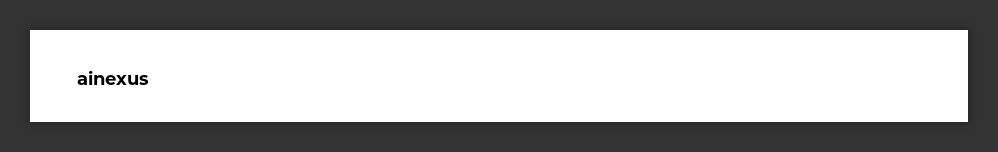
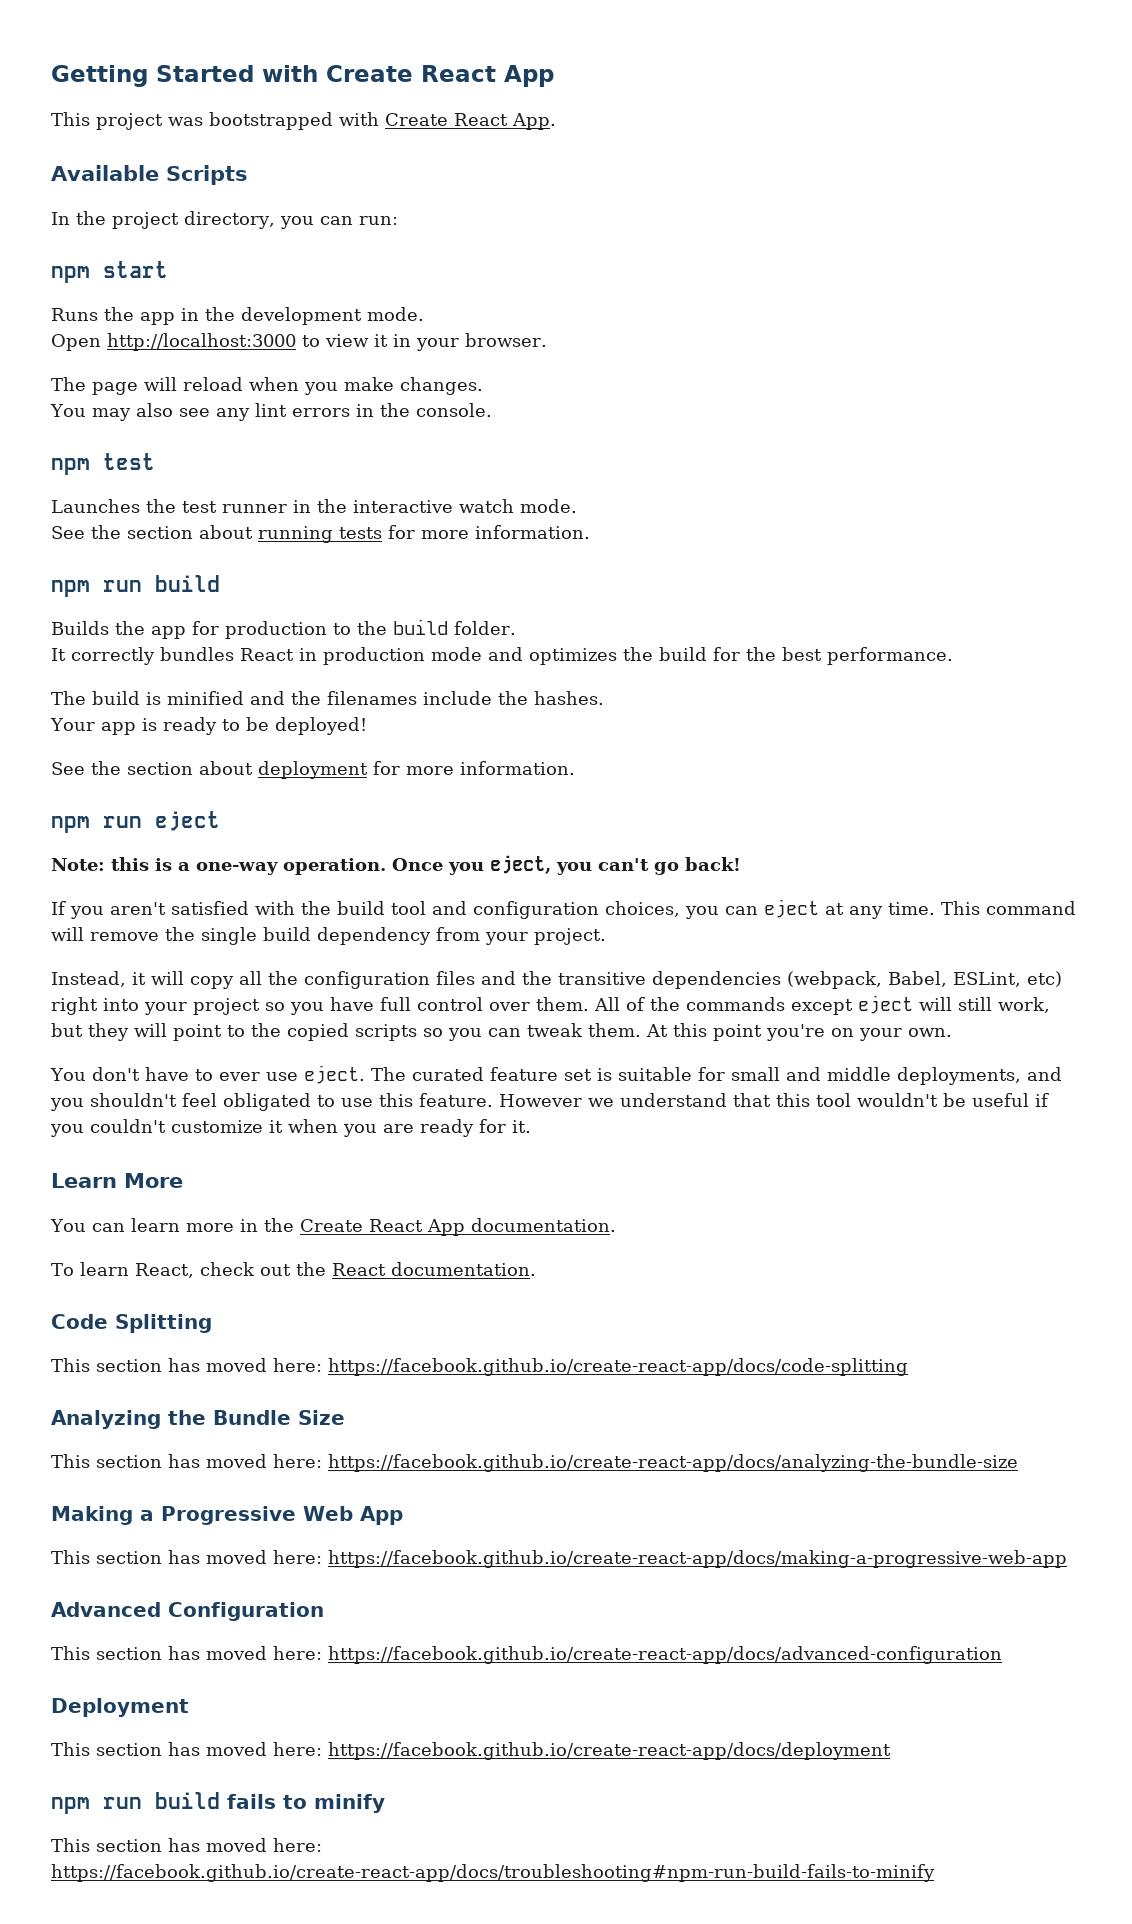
[77,70,149,85] ainexus -> [51,65,554,87] [51,112,556,130] [51,165,248,185] [51,211,398,229] [51,261,168,283] [51,307,424,325] [51,333,547,351] [51,377,483,395] [50,403,492,421] [51,453,155,475] [51,499,577,513] [51,525,590,543] [51,575,220,597] [51,619,516,639] [51,647,953,665] [51,691,604,705] [50,717,367,735] [51,761,575,779] [51,811,220,833] [51,855,741,875] [51,899,1076,919] [51,927,606,945] [51,971,1062,989] [51,995,1050,1015] [51,1023,952,1041] [50,1065,1062,1085] [50,1093,1049,1111] [50,1119,531,1137] [51,1173,183,1188] [50,1218,616,1236] [51,1262,536,1278] [51,1314,212,1333] [51,1358,908,1376] [51,1410,345,1429] [51,1454,1018,1472] [51,1506,403,1525] [51,1550,1067,1568] [51,1602,324,1621] [51,1646,1002,1664] [51,1698,189,1717] [51,1742,891,1760] [51,1792,385,1814] [51,1838,322,1852] [51,1864,935,1882] Getting Started with Create React App // This project was bootstrapped with Create React App. // Available Scripts // In the project directory, you can run: // npm start // Runs the app in the development mode. // Open http://localhost:3000 to view it in your browser. // The page will reload when you make changes. // You may also see any lint errors in the console. // npm test // Launches the test runner in the interactive watch mode. // See the section about running tests for more information. // npm run build // Builds the app for production to the build folder. // It correctly bundles React in production mode and optimizes the build for the best performance. // The build is minified and the filenames include the hashes. // Your app is ready to be deployed! // See the section about deployment for more information. // npm run eject // Note: this is a one-way operation. Once you eject, you can't go back! // If you aren't satisfied with the build tool and configuration choices, you can eject at any time. This command will remove the single build dependency from your project. // Instead, it will copy all the configuration files and the transitive dependencies (webpack, Babel, ESLint, etc) right into your project so you have full control over them. All of the commands except eject will still work, but they will point to the copied scripts so you can tweak them. At this point you're on your own. // You don't have to ever use eject. The curated feature set is suitable for small and middle deployments, and you shouldn't feel obligated to use this feature. However we understand that this tool wouldn't be useful if you couldn't customize it when you are ready for it. // Learn More // You can learn more in the Create React App documentation. // To learn React, check out the React documentation. // Code Splitting // This section has moved here: https://facebook.github.io/create-react-app/docs/code-splitting // Analyzing the Bundle Size // This section has moved here: https://facebook.github.io/create-react-app/docs/analyzing-the-bundle-size // Making a Progressive Web App // This section has moved here: https://facebook.github.io/create-react-app/docs/making-a-progressive-web-app // Advanced Configuration // This section has moved here: https://facebook.github.io/create-react-app/docs/advanced-configuration // Deployment // This section has moved here: https://facebook.github.io/create-react-app/docs/deployment // npm run build fails to minify // This section has moved here: https://facebook.github.io/create-react-app/docs/troubleshooting#npm-run-build-fails-to-minify

